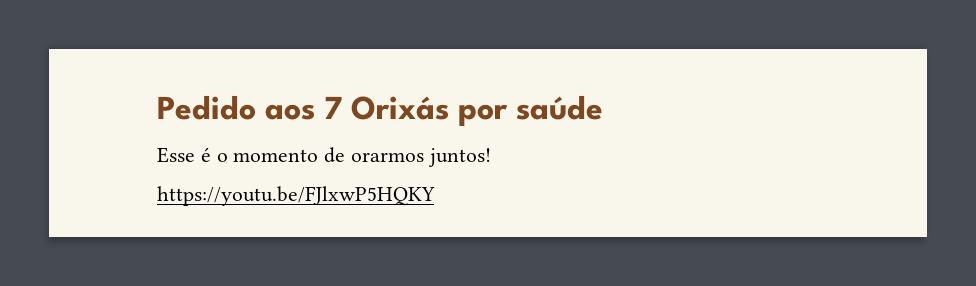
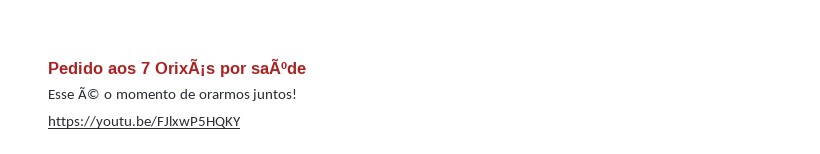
[351,95,604,126] Orixás por saúde -> [155,58,306,77] OrixÃ¡s por saÃºde
[200,147,211,162] é -> [77,87,100,99] Ã©

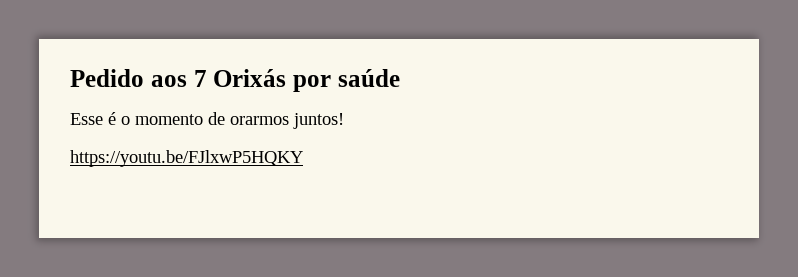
[155,58,306,77] OrixÃ¡s por saÃºde -> [213,69,400,92] Orixás por saúde
[77,87,100,99] Ã© -> [108,112,116,125] é

